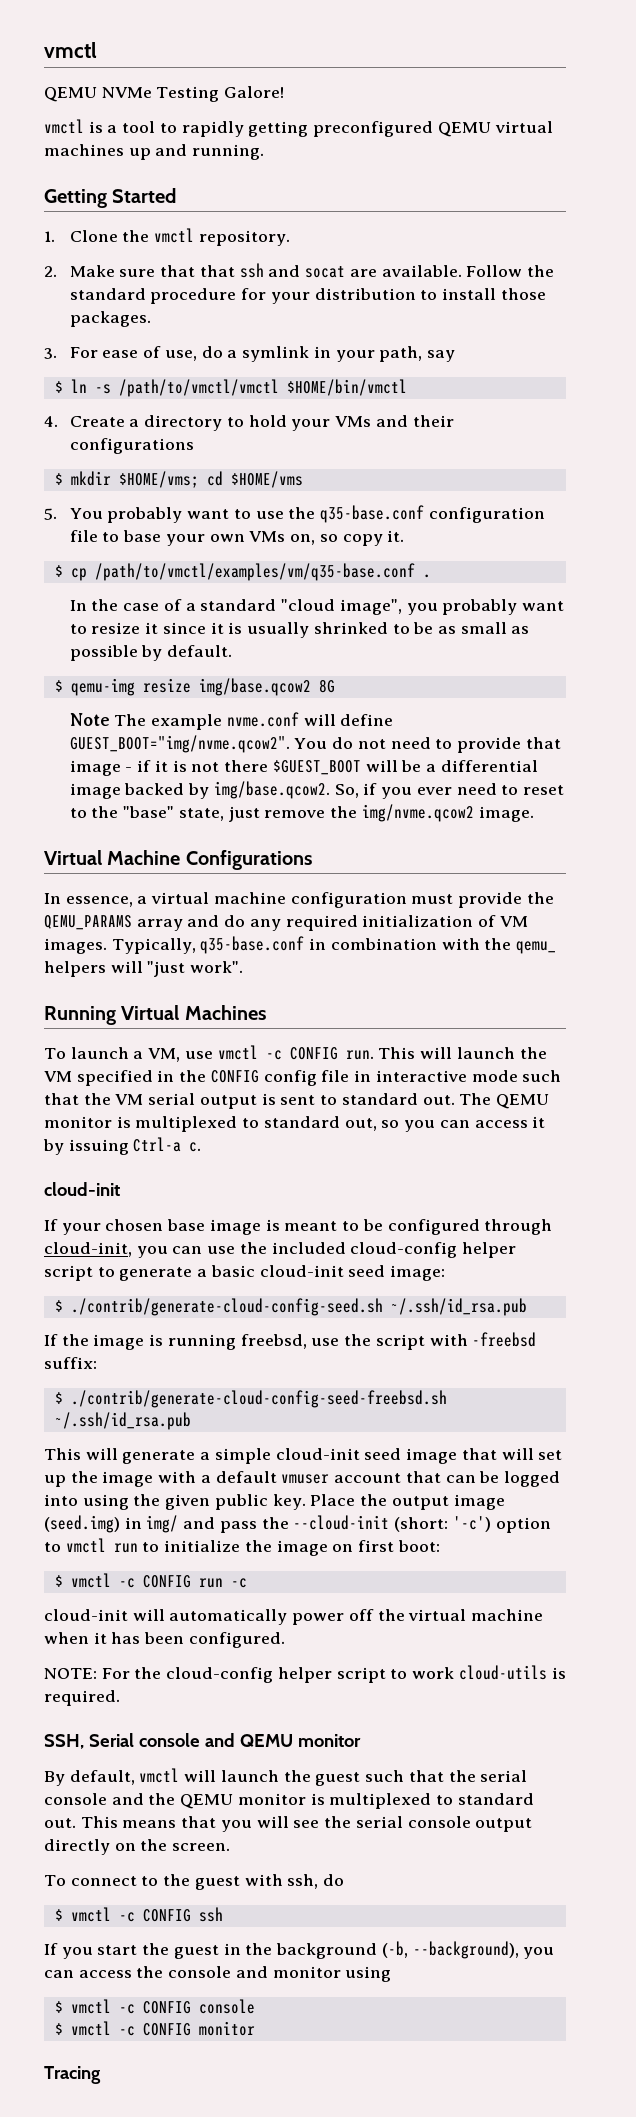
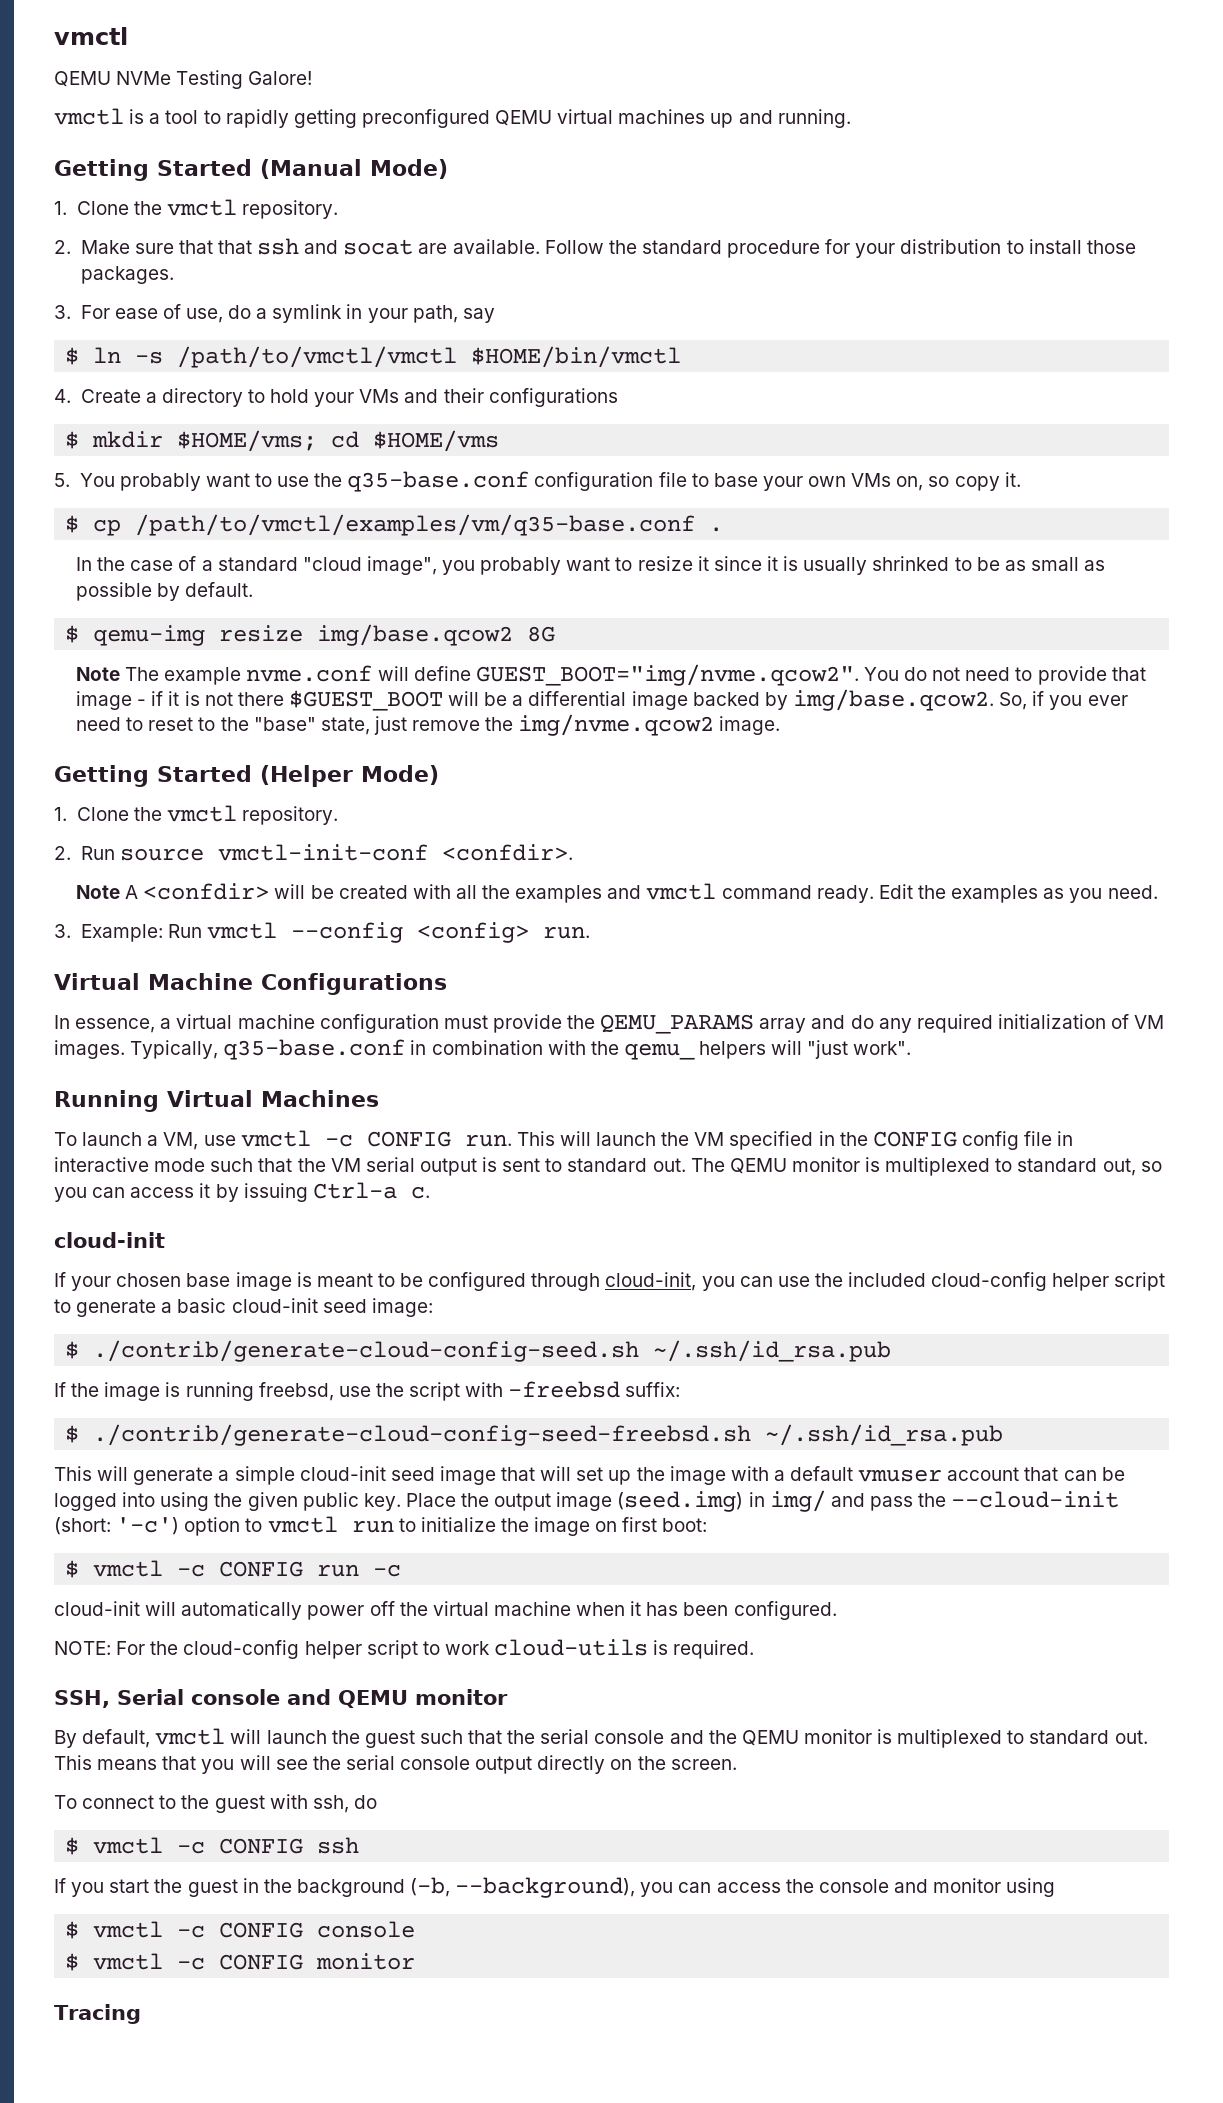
(177, 195) none -> [260,159,448,179] (Manual Mode)
(534, 814) none -> [54,765,439,787] [54,805,338,825] [54,844,573,861] [76,883,1158,903] [54,922,590,943] // Getting Started (Helper Mode) // 1. Clone the vmctl repository. // 2. Run source vmctl-init-conf <confdir>. // Note A <confdir> will be created with all the examples and vmctl command ready. Edit the examples as you need. // 3. Example: Run vmctl --config <config> run.

